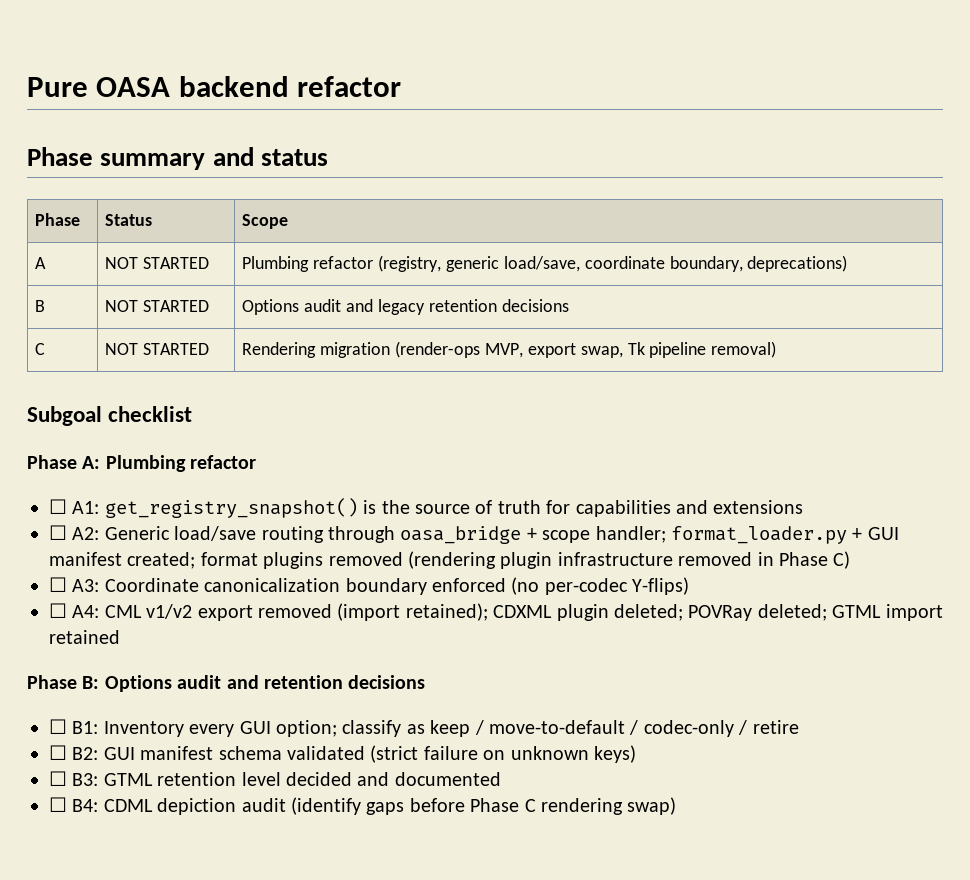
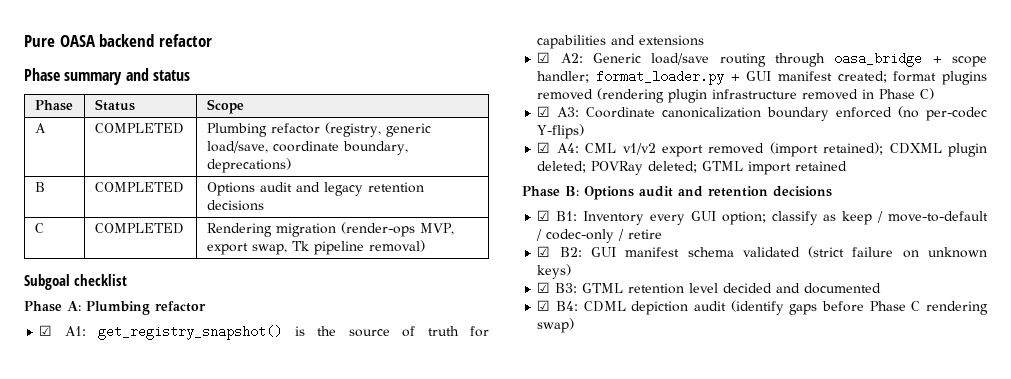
[105,257,210,269] NOT STARTED -> [94,123,184,134] COMPLETED
[105,300,210,312] NOT STARTED -> [94,182,184,193] COMPLETED
[105,343,210,355] NOT STARTED -> [94,223,184,234] COMPLETED
[49,499,67,514] ☐ -> [39,325,53,336] ☑
[49,525,67,540] ☐ -> [537,52,551,63] ☑
[49,577,67,592] ☐ -> [537,106,551,117] ☑
[49,603,67,618] ☐ -> [537,142,551,153] ☑
[49,719,67,734] ☐ -> [537,210,551,221] ☑
[49,745,67,760] ☐ -> [537,246,551,257] ☑
[49,771,67,786] ☐ -> [537,282,551,293] ☑
[49,797,67,812] ☐ -> [537,300,551,311] ☑

